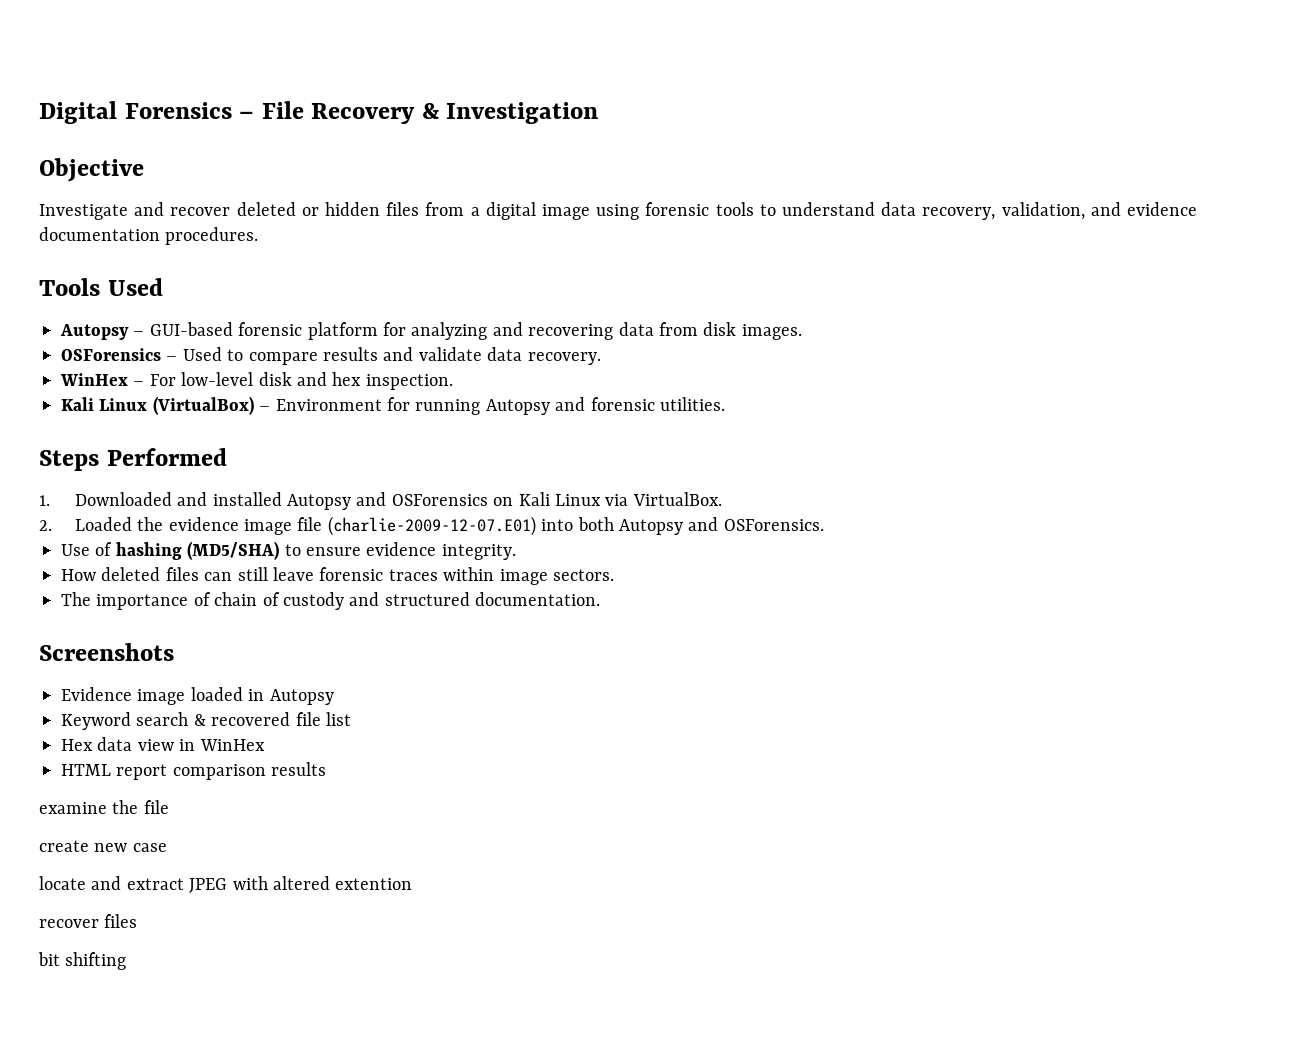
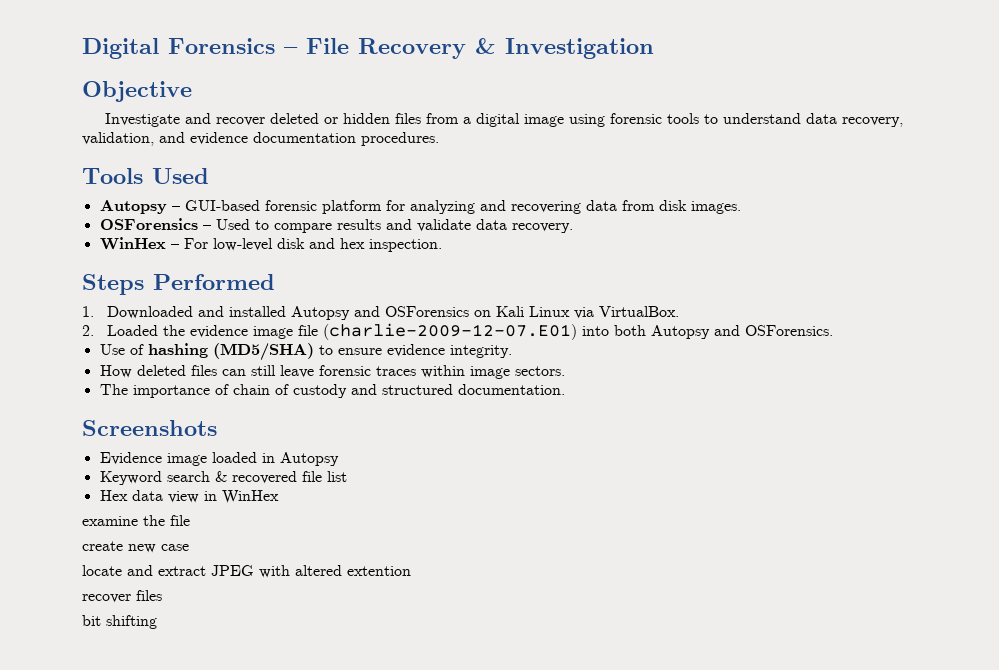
[61,396,725,415] // Kali Linux (VirtualBox) – Environment for running Autopsy and forensic utilities. -> (442, 245) none
[61,762,327,780] // HTML report comparison results -> (279, 497) none

